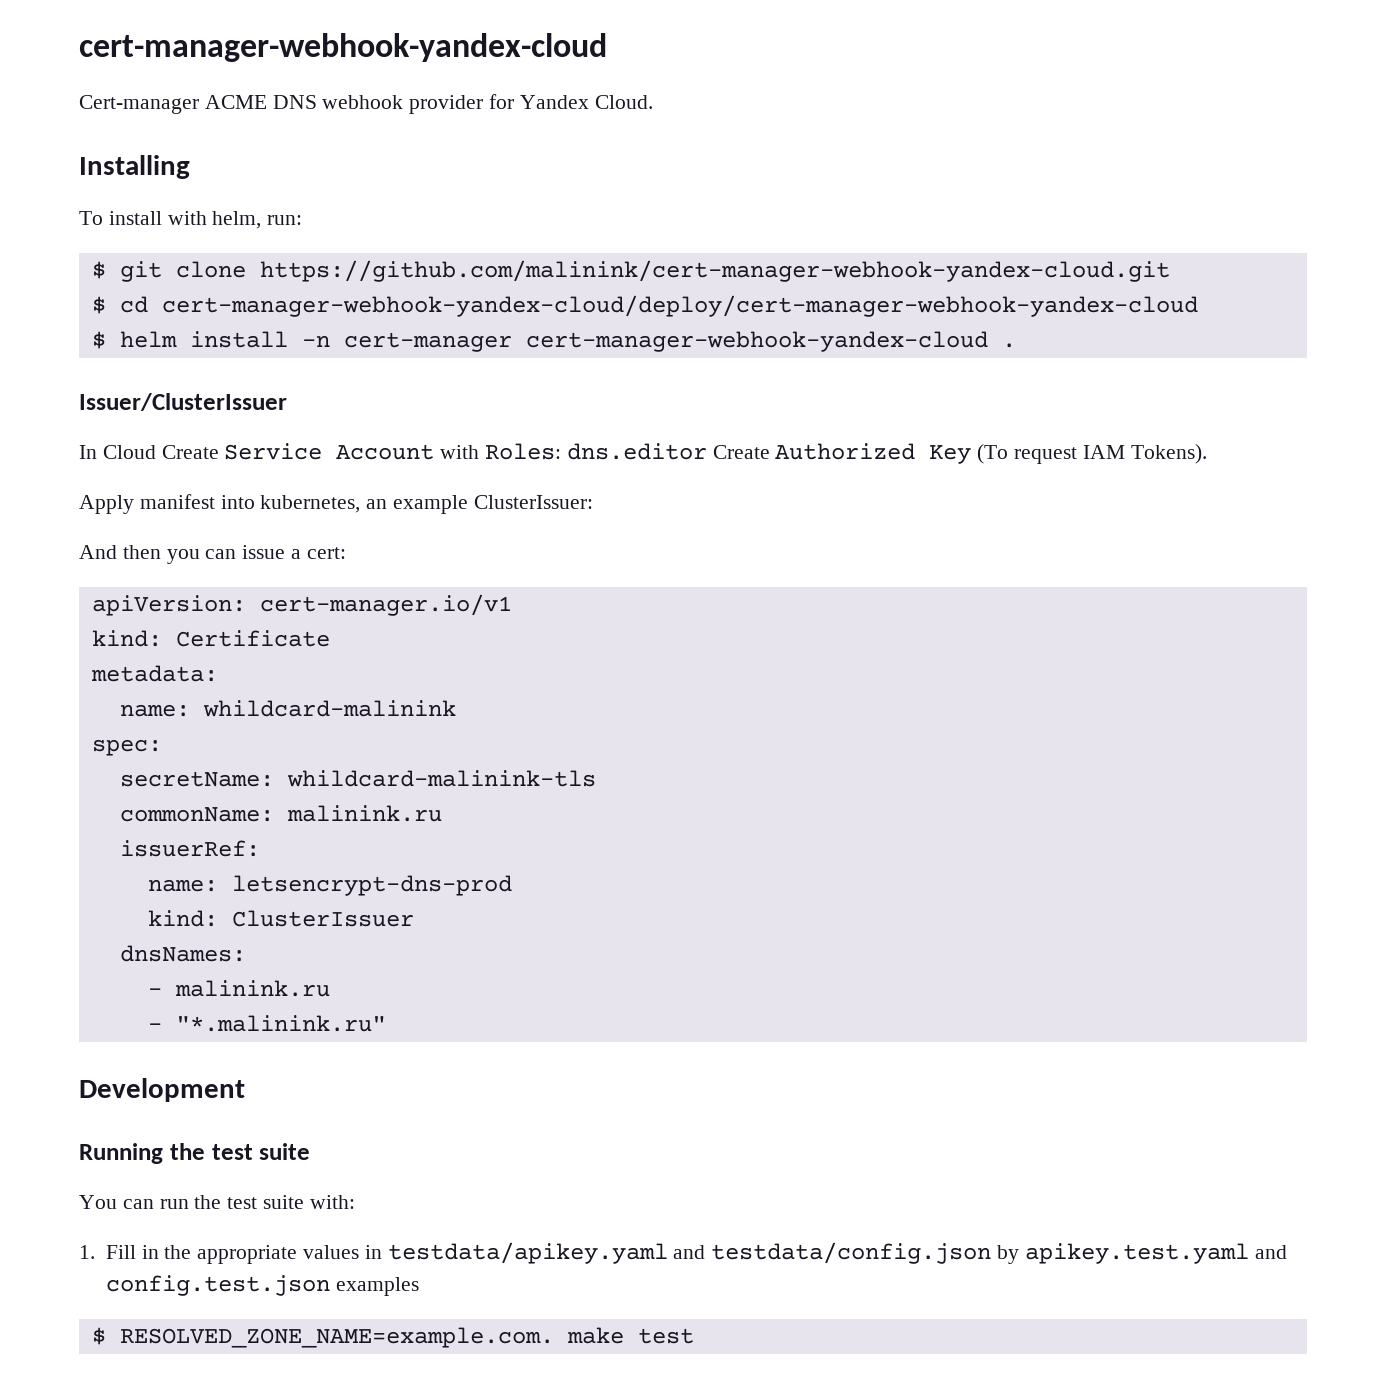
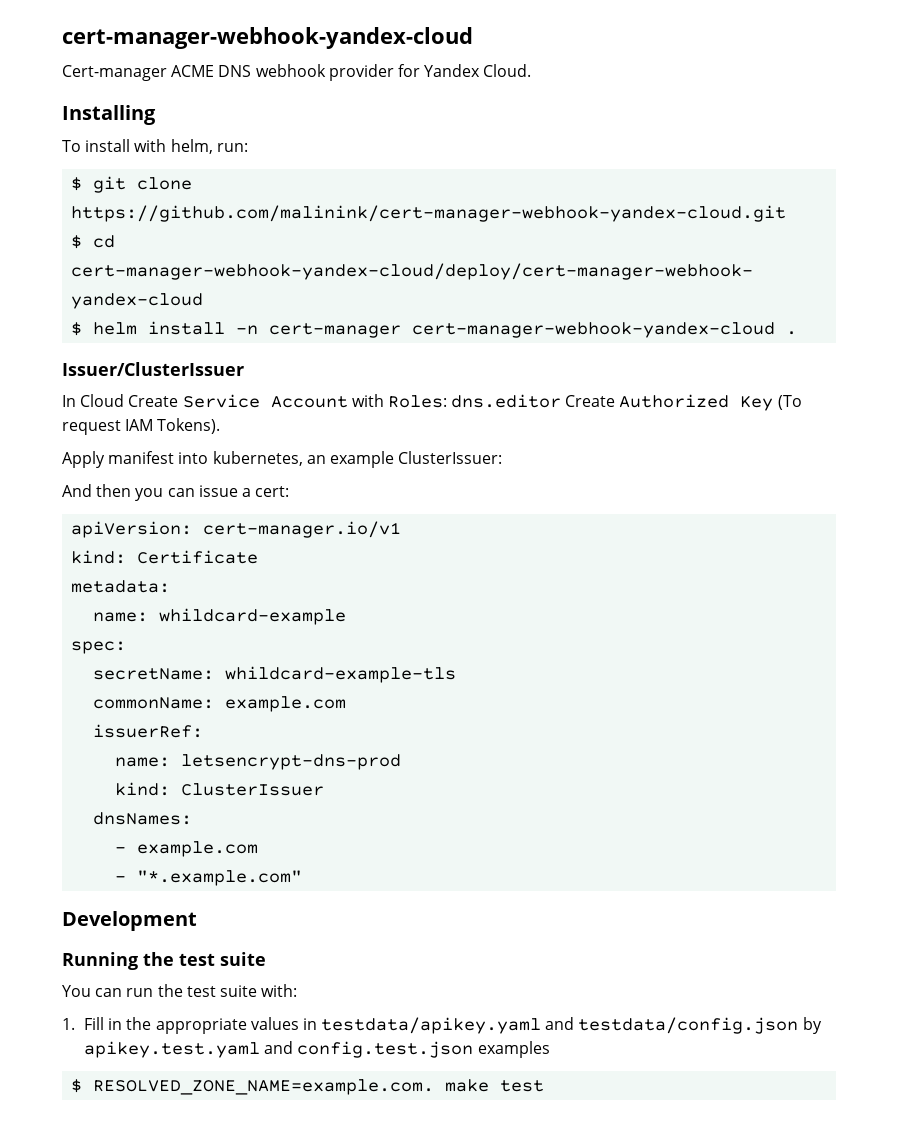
[202,700,456,717] whildcard-malinink -> [159,608,347,625] whildcard-example
[286,770,596,787] whildcard-malinink-tls -> [225,666,457,683] whildcard-example-tls
[286,805,442,822] malinink.ru -> [225,696,347,712] example.com
[174,980,330,997] [147,1015,386,1032] malinink.ru // - "*.malinink.ru" -> [137,841,259,857] [115,870,303,886] example.com // - "*.example.com"

